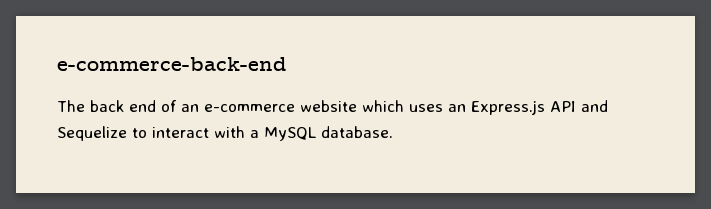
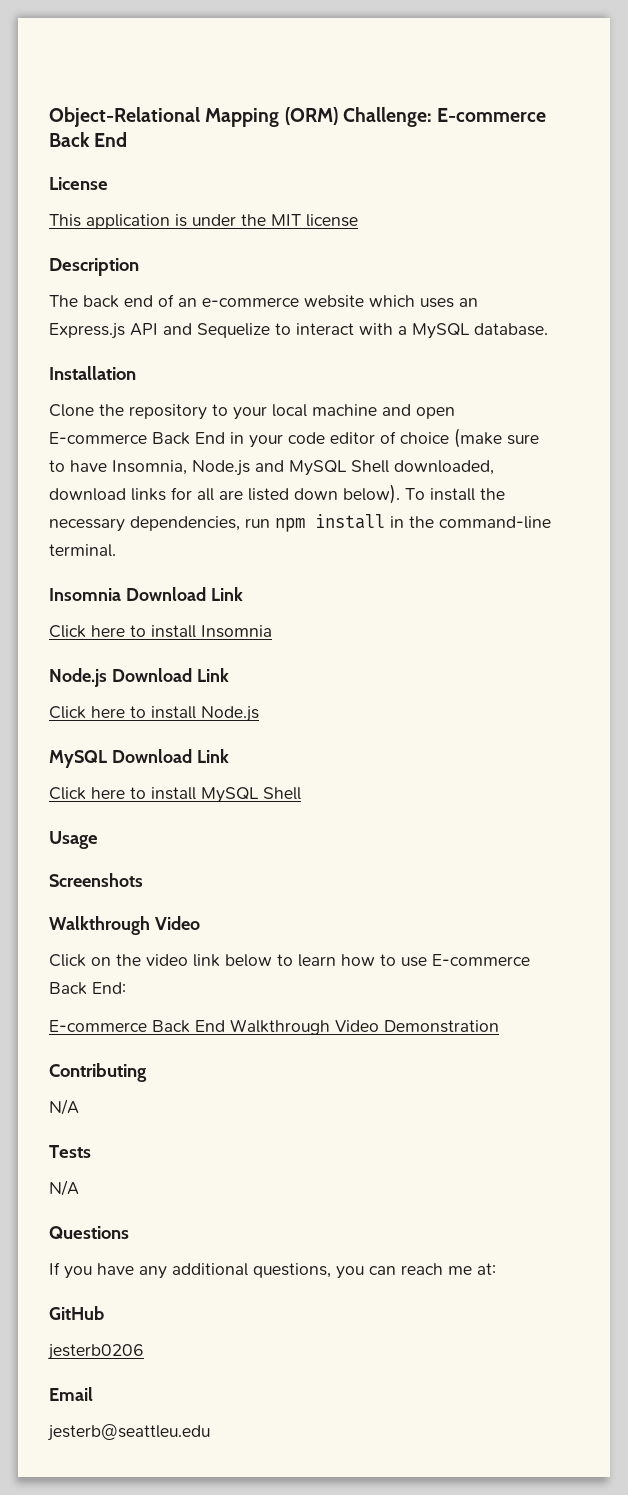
[57,57,287,71] e-commerce-back-end -> [49,107,547,127] [49,132,128,147] [49,177,108,190] [49,214,358,229] [49,258,139,276] Object-Relational Mapping (ORM) Challenge: E-commerce Back End // License // This application is under the MIT license // Description
(393, 132) none -> [49,366,136,380] [49,404,455,420] [49,428,539,448] [49,460,494,476] [49,484,505,504] [49,514,551,532] [49,544,116,557] [49,587,243,601] [49,625,272,638] [49,668,229,687] [49,706,259,722] [49,749,229,768] [49,787,301,803] [49,831,98,849] [49,873,143,887] [49,916,200,935] [49,954,530,967] [49,982,126,995] [49,1019,499,1035] [49,1063,147,1082] [49,1099,79,1115] [49,1145,91,1158] [49,1180,79,1196] [49,1226,129,1239] [49,1262,496,1279] [49,1306,104,1320] [47,1344,144,1360] [49,1387,93,1401] [47,1424,210,1441] // Installation // Clone the repository to your local machine and open E-commerce Back End in your code editor of choice (make sure to have Insomnia, Node.js and MySQL Shell downloaded, download links for all are listed down below). To install the necessary dependencies, run npm install in the command-line terminal. // Insomnia Download Link // Click here to install Insomnia // Node.js Download Link // Click here to install Node.js // MySQL Download Link // Click here to install MySQL Shell // Usage // Screenshots // Walkthrough Video // Click on the video link below to learn how to use E-commerce Back End: // E-commerce Back End Walkthrough Video Demonstration // Contributing // N/A // Tests // N/A // Questions // If you have any additional questions, you can reach me at: // GitHub // jesterb0206 // Email // jesterb@seattleu.edu

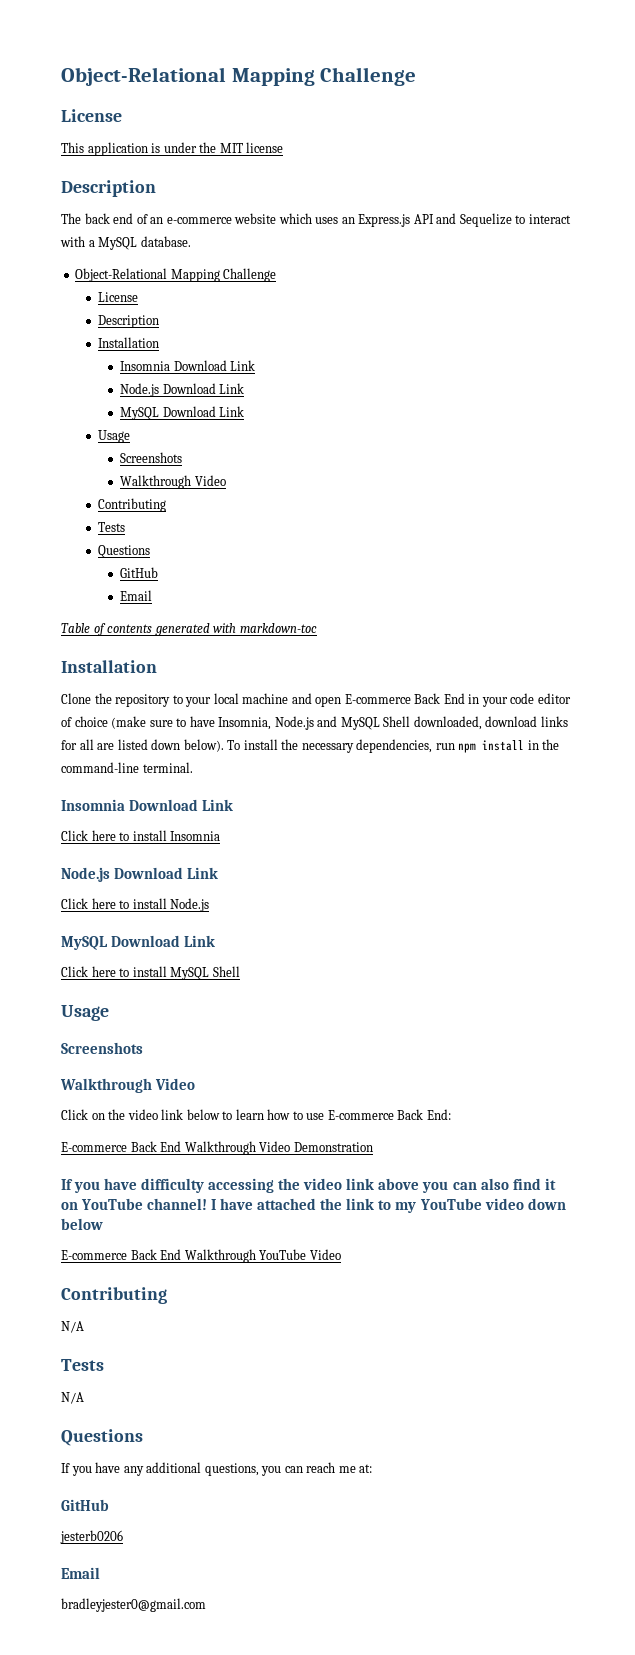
[49,107,547,127] [49,132,128,147] Object-Relational Mapping (ORM) Challenge: E-commerce Back End -> [61,67,417,86] Object-Relational Mapping Challenge
(548, 329) none -> [75,268,277,282] [97,292,138,302] [97,315,159,328] [97,337,159,348] [120,360,256,371] [120,383,245,397] [120,406,245,420] [97,430,130,443] [120,452,183,463] [120,475,226,489] [97,498,166,512] [97,522,125,532] [97,545,150,558] [120,567,159,578] [120,590,153,601] [61,623,317,636] // Object-Relational Mapping Challenge // License // Description // Installation // Insomnia Download Link // Node.js Download Link // MySQL Download Link // Usage // Screenshots // Walkthrough Video // Contributing // Tests // Questions // GitHub // Email // Table of contents generated with markdown-toc
(499, 1026) none -> [61,1178,556,1193] [61,1198,566,1213] [61,1218,103,1230] [61,1249,341,1263] // If you have difficulty accessing the video link above you can also find it on YouTube channel! I have attached the link to my YouTube video down below // E-commerce Back End Walkthrough YouTube Video
[47,1424,210,1441] jesterb@seattleu.edu -> [61,1598,206,1612] bradleyjester0@gmail.com

